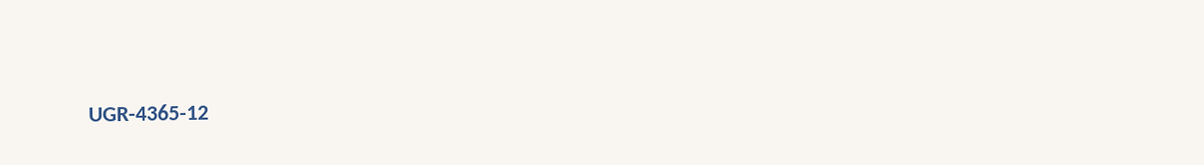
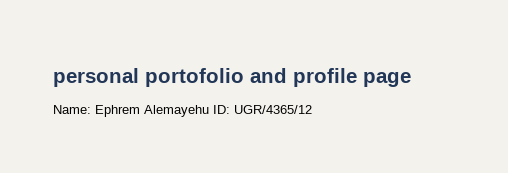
[88,103,209,122] UGR-4365-12 -> [53,68,411,87] [53,105,312,117] personal portofolio and profile page // Name: Ephrem Alemayehu ID: UGR/4365/12

